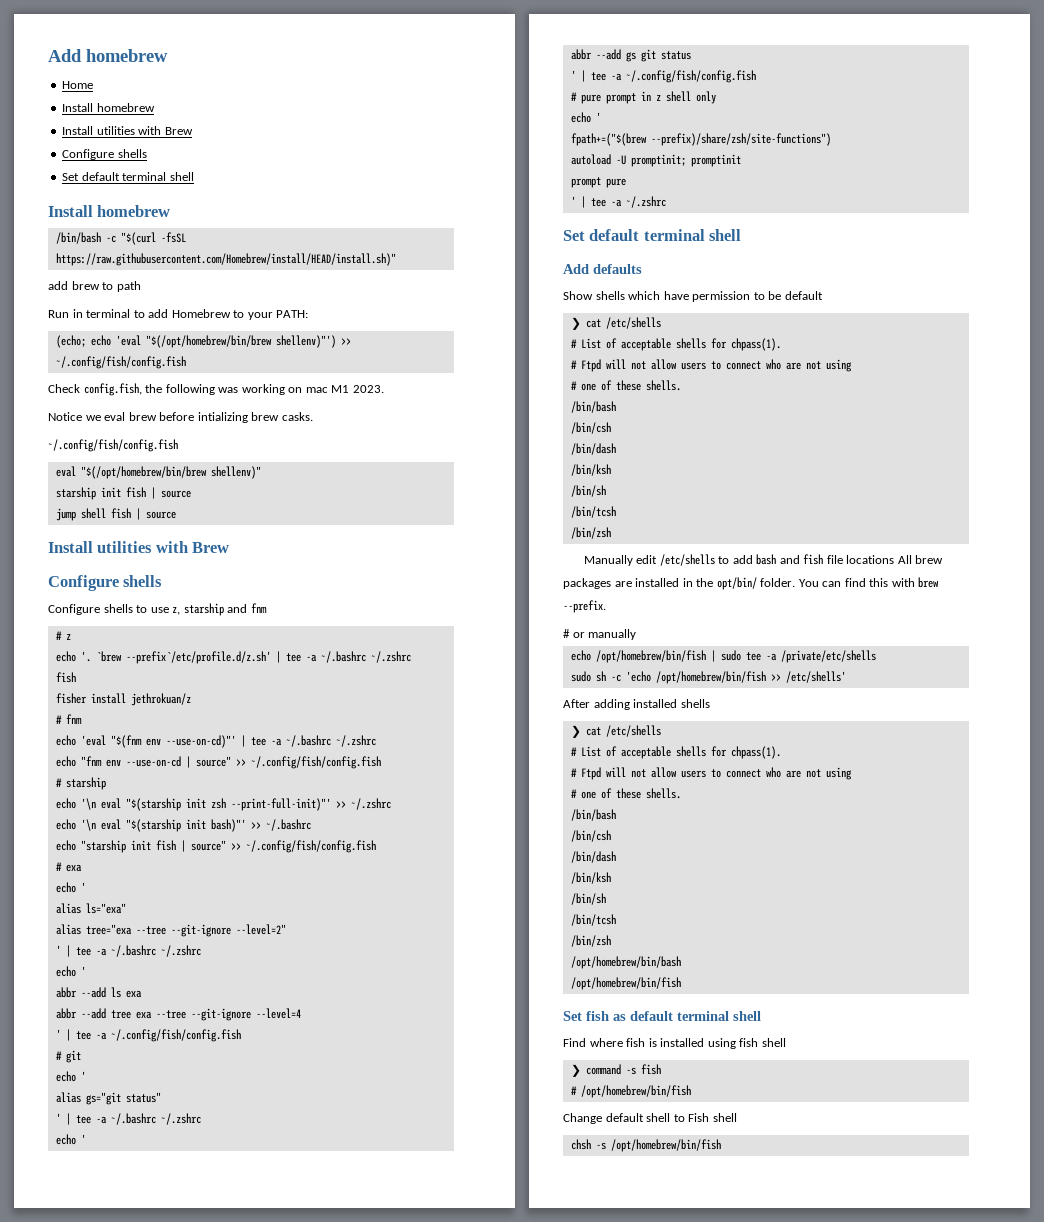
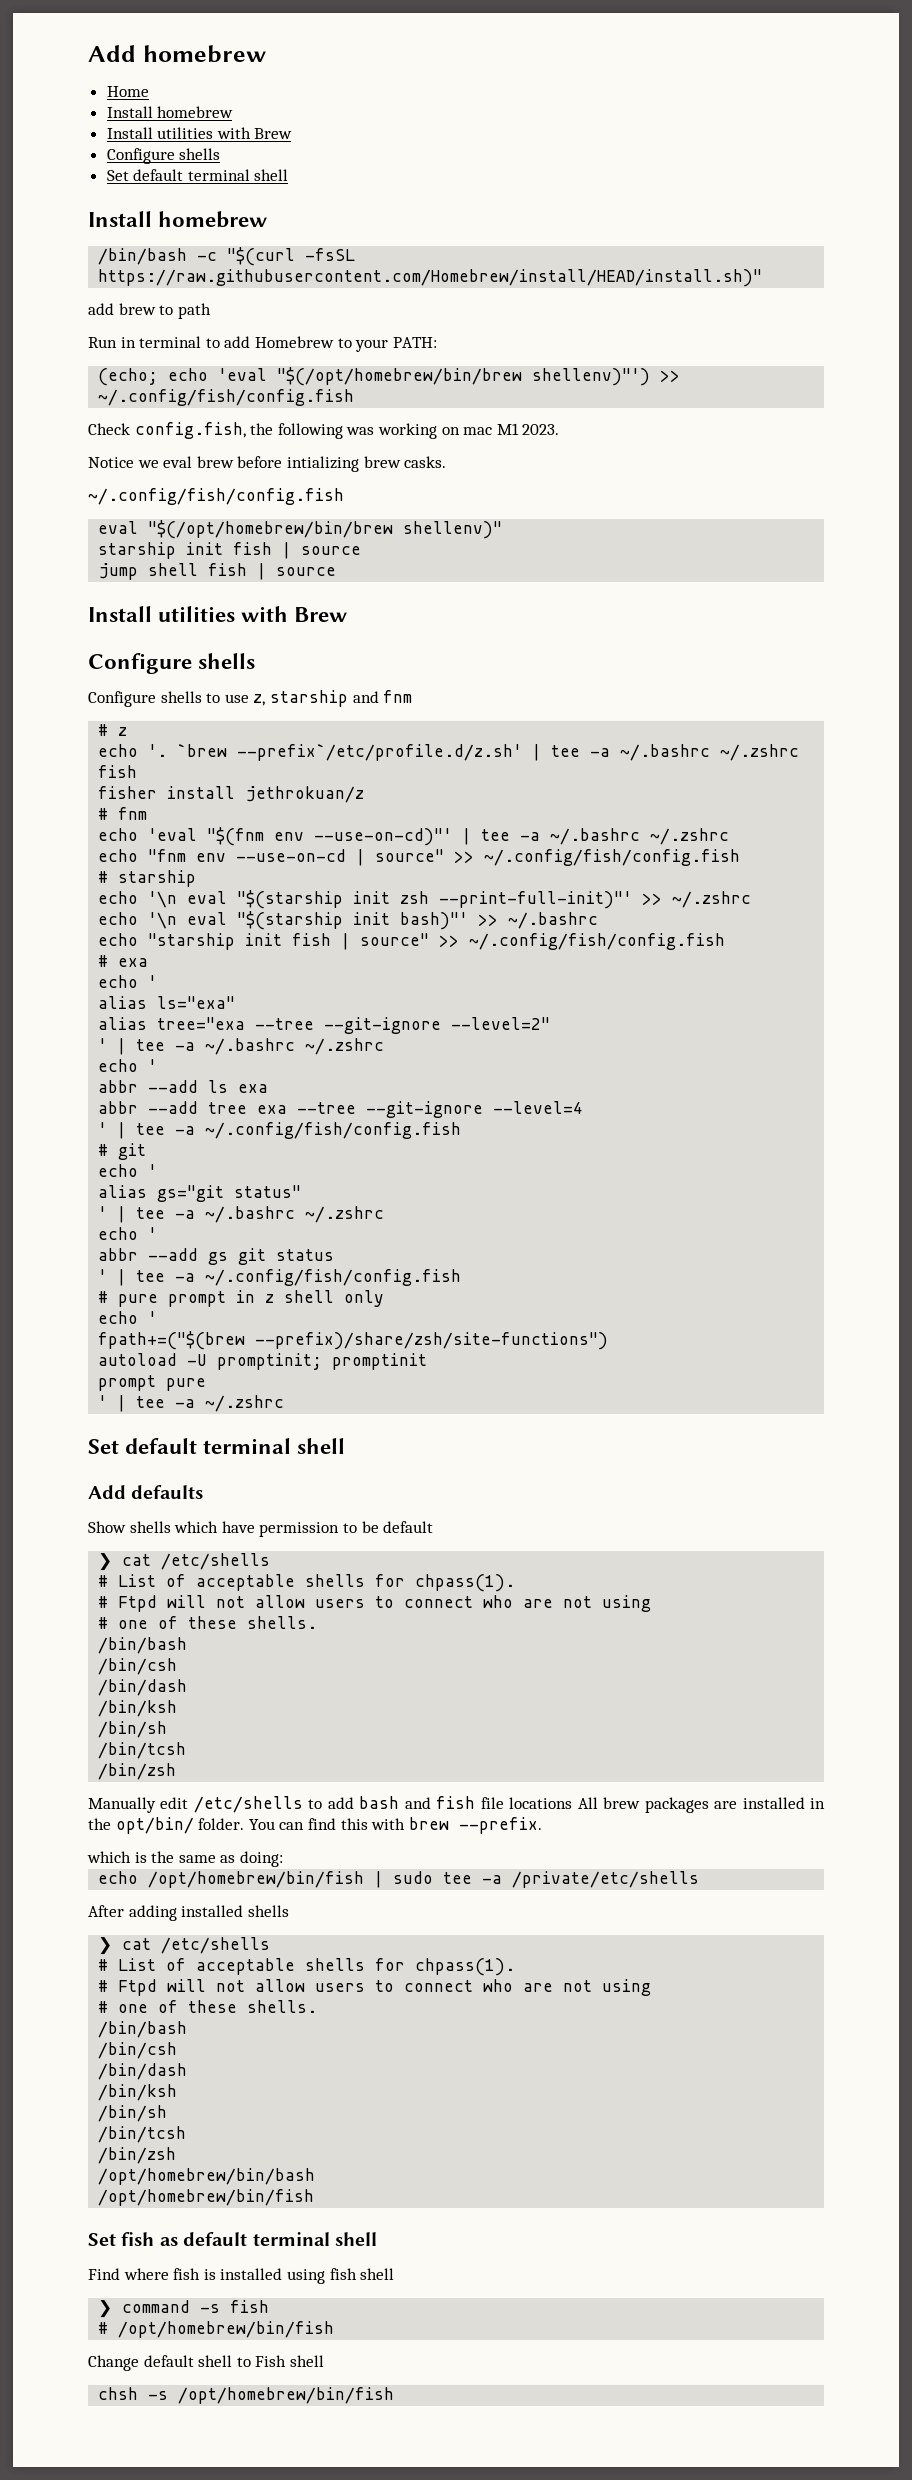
[563,629,637,640] # or manually -> [87,1851,283,1867] which is the same as doing:
[570,671,846,684] // sudo sh -c 'echo /opt/homebrew/bin/fish >> /etc/shells' -> (700, 1879) none

